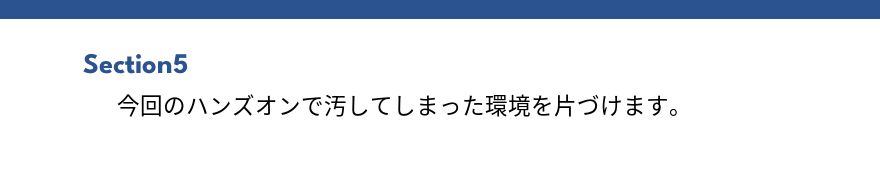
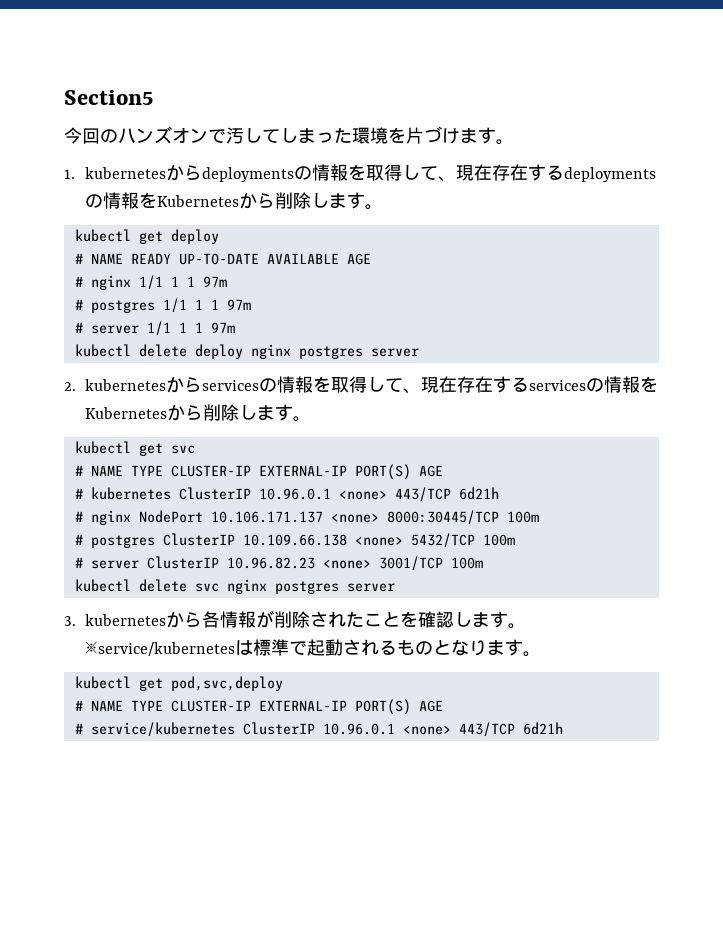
(692, 112) none -> [64,164,657,182] [85,192,384,210] [74,229,219,244] [74,253,371,265] [74,275,227,290] [74,298,251,313] [74,321,235,336] [74,344,419,359] [64,376,659,394] [85,404,312,422] [74,441,195,456] [74,464,443,480] [74,487,499,502] [74,510,539,525] [74,533,515,548] [74,556,483,571] [74,579,395,594] [64,610,527,629] [85,639,542,657] [74,676,283,691] [74,699,443,715] [74,722,563,737] // 1. kubernetesからdeploymentsの情報を取得して、現在存在するdeploymentsの情報をKubernetesから削除します。 // kubectl get deploy // # NAME READY UP-TO-DATE AVAILABLE AGE // # nginx 1/1 1 1 97m // # postgres 1/1 1 1 97m // # server 1/1 1 1 97m // kubectl delete deploy nginx postgres server // 2. kubernetesからservicesの情報を取得して、現在存在するservicesの情報をKubernetesから削除します。 // kubectl get svc // # NAME TYPE CLUSTER-IP EXTERNAL-IP PORT(S) AGE // # kubernetes ClusterIP 10.96.0.1 <none> 443/TCP 6d21h // # nginx NodePort 10.106.171.137 <none> 8000:30445/TCP 100m // # postgres ClusterIP 10.109.66.138 <none> 5432/TCP 100m // # server ClusterIP 10.96.82.23 <none> 3001/TCP 100m // kubectl delete svc nginx postgres server // 3. kubernetesから各情報が削除されたことを確認します。※service/kubernetesは標準で起動されるものとなります。 // kubectl get pod,svc,deploy // # NAME TYPE CLUSTER-IP EXTERNAL-IP PORT(S) AGE // # service/kubernetes ClusterIP 10.96.0.1 <none> 443/TCP 6d21h

